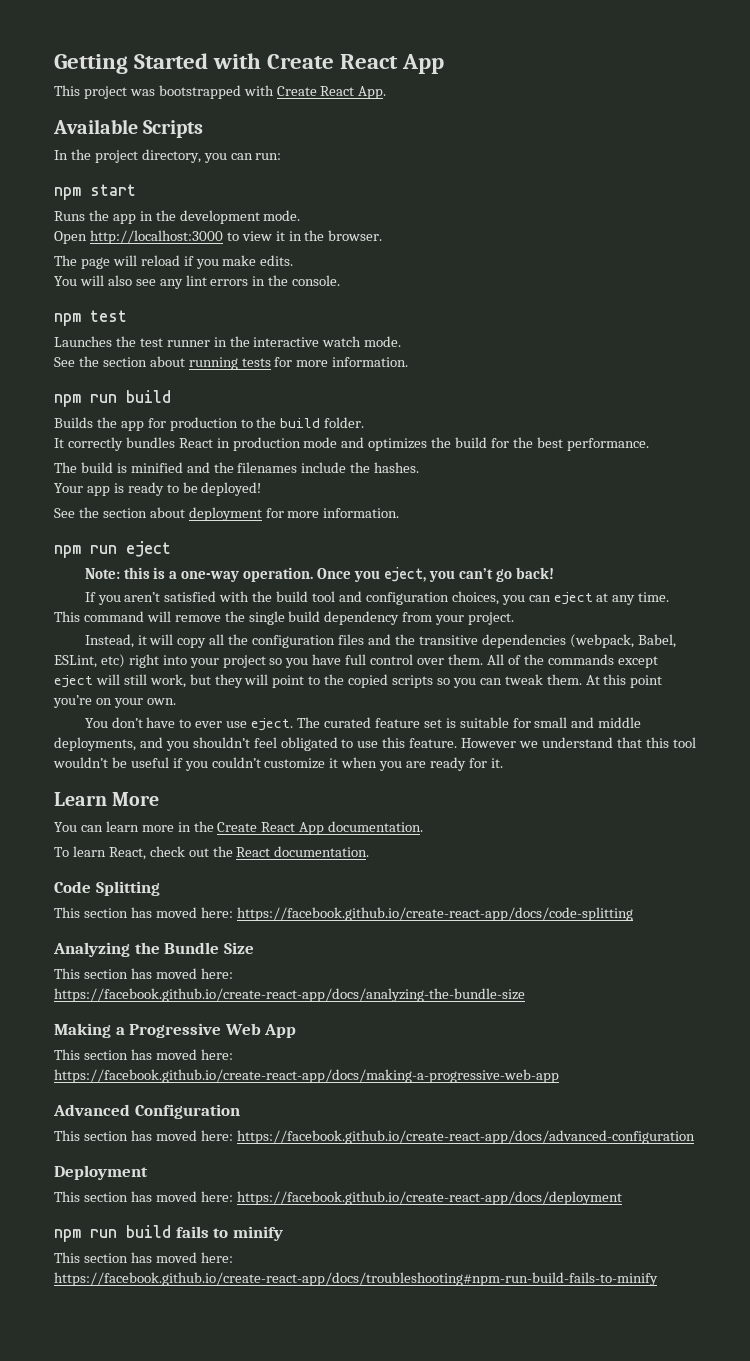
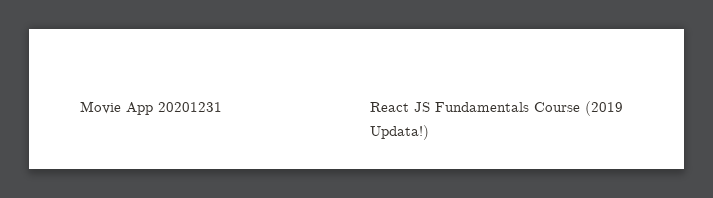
[54,53,445,74] [54,85,387,99] [53,119,204,138] [54,149,282,163] [54,184,136,200] [54,210,301,224] [54,230,383,244] [54,255,294,269] [54,275,341,289] [54,310,127,326] [54,336,402,347] [54,356,409,370] [54,390,171,407] [54,417,365,431] [54,437,649,451] [54,462,420,473] [54,482,262,496] [54,507,400,521] [54,541,171,558] [84,567,554,582] [84,591,670,605] [54,611,515,625] [84,634,676,648] [54,654,658,668] [54,674,663,688] [53,695,176,708] [84,717,642,731] [54,737,696,751] [53,757,503,771] [54,792,160,806] [54,821,424,835] [54,846,370,860] [54,881,160,896] [54,907,633,921] [53,942,254,957] [54,968,233,979] [54,988,525,1002] [54,1023,297,1038] [54,1049,233,1060] [54,1069,559,1083] [53,1104,240,1119] [54,1130,695,1144] [54,1165,148,1180] [54,1191,622,1205] [54,1225,283,1242] [54,1252,233,1263] [54,1272,658,1286] Getting Started with Create React App // This project was bootstrapped with Create React App. // Available Scripts // In the project directory, you can run: // npm start // Runs the app in the development mode. // Open http://localhost:3000 to view it in the browser. // The page will reload if you make edits. // You will also see any lint errors in the console. // npm test // Launches the test runner in the interactive watch mode. // See the section about running tests for more information. // npm run build // Builds the app for production to the build folder. // It correctly bundles React in production mode and optimizes the build for the best performance. // The build is minified and the filenames include the hashes. // Your app is ready to be deployed! // See the section about deployment for more information. // npm run eject // Note: this is a one-way operation. Once you eject, you can’t go back! // If you aren’t satisfied with the build tool and configuration choices, you can eject at any time. This command will remove the single build dependency from your project. // Instead, it will copy all the configuration files and the transitive dependencies (webpack, Babel, ESLint, etc) right into your project so you have full control over them. All of the commands except eject will still work, but they will point to the copied scripts so you can tweak them. At this point you’re on your own. // You don’t have to ever use eject. The curated feature set is suitable for small and middle deployments, and you shouldn’t feel obligated to use this feature. However we understand that this tool wouldn’t be useful if you couldn’t customize it when you are ready for it. // Learn More // You can learn more in the Create React App documentation. // To learn React, check out the React documentation. // Code Splitting // This section has moved here: https://facebook.github.io/create-react-app/docs/code-splitting // Analyzing the Bundle Size // This section has moved here: https://facebook.github.io/create-react-app/docs/analyzing-the-bundle-size // Making a Progressive Web App // This section has moved here: https://facebook.github.io/create-react-app/docs/making-a-progressive-web-app // Advanced Configuration // This section has moved here: https://facebook.github.io/create-react-app/docs/advanced-configuration // Deployment // This section has moved here: https://facebook.github.io/create-react-app/docs/deployment // npm run build fails to minify // This section has moved here: https://facebook.github.io/create-react-app/docs/troubleshooting#npm-run-build-fails-to-minify -> [80,101,222,115] [370,101,623,116] [370,125,429,140] Movie App 20201231 // React JS Fundamentals Course (2019 Updata!)

